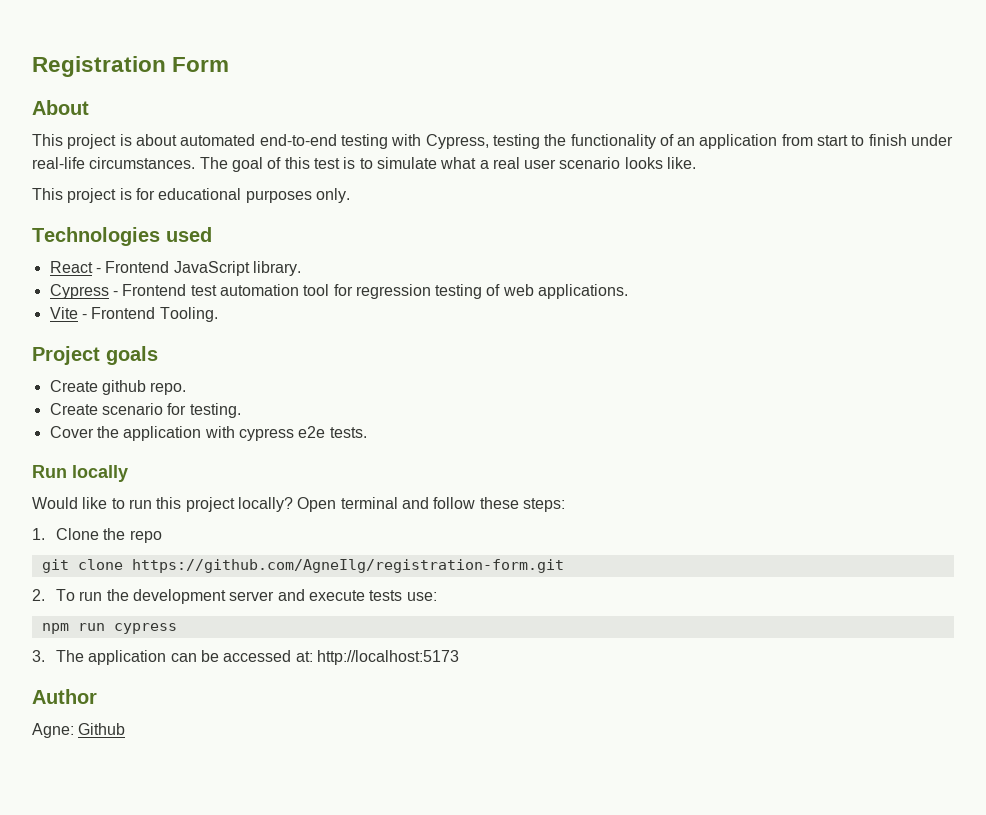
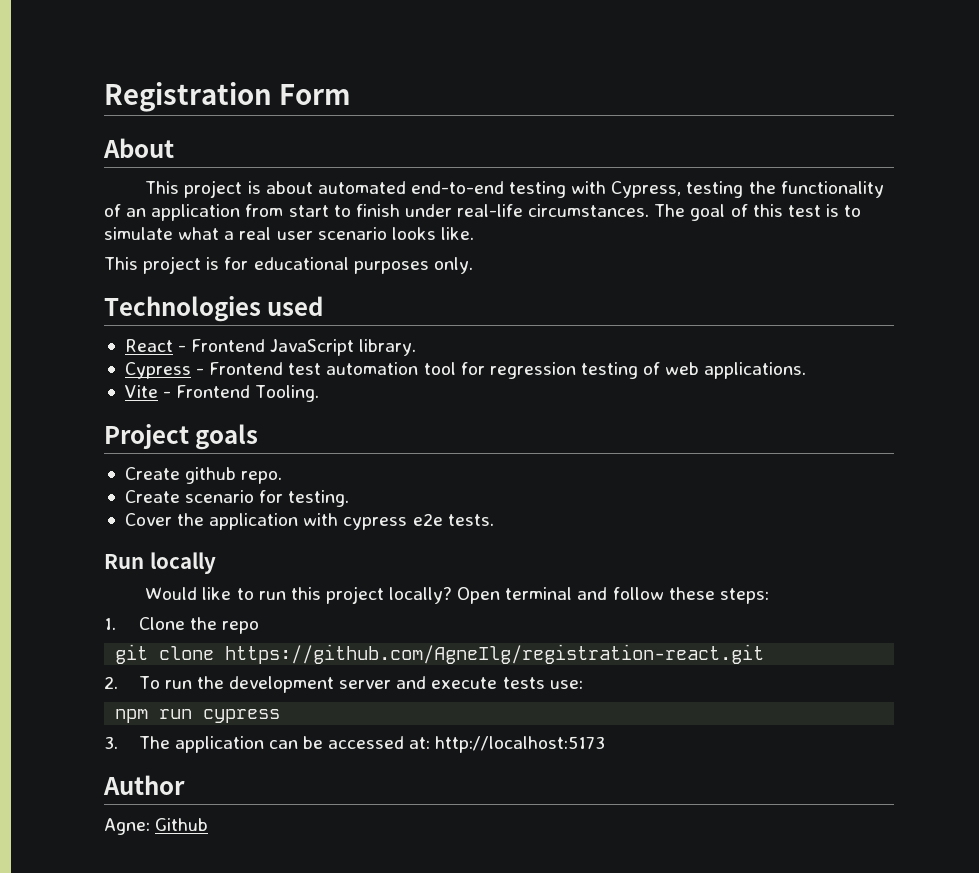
[131,559,564,573] https://github.com/AgneIlg/registration-form.git -> [225,644,765,664] https://github.com/AgneIlg/registration-react.git

